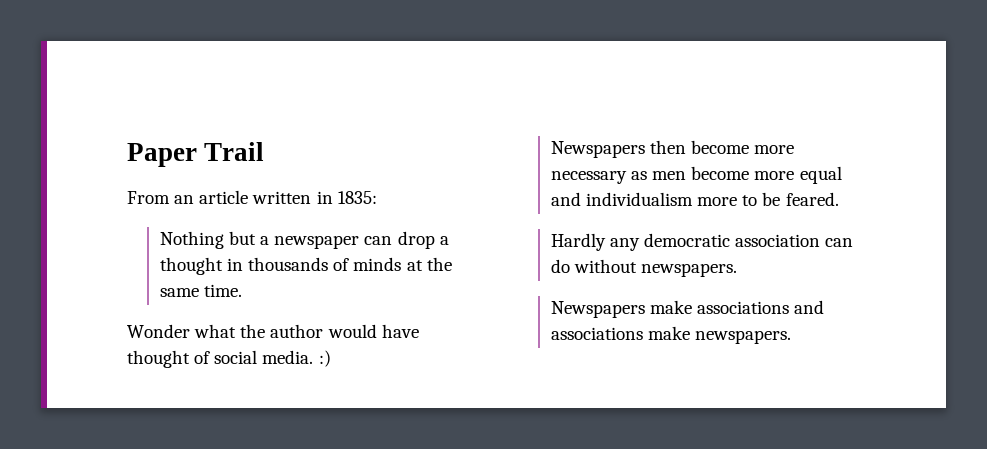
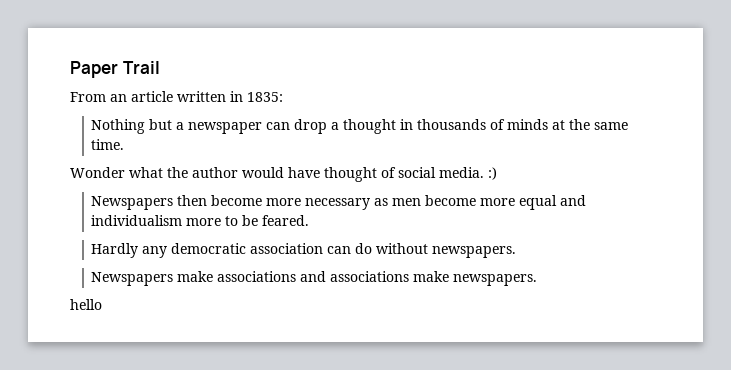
(792, 337) none -> [70,299,102,310] // hello

